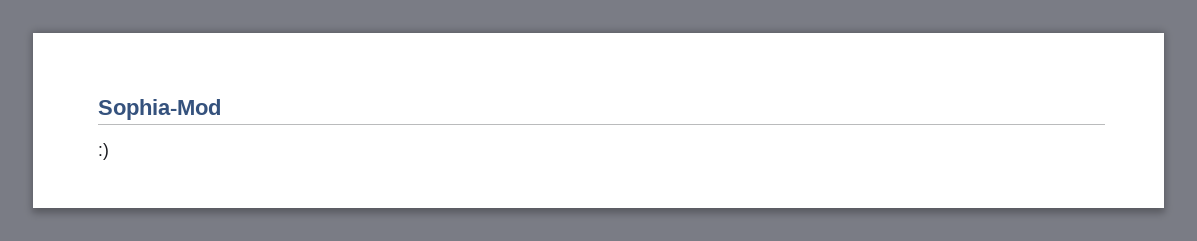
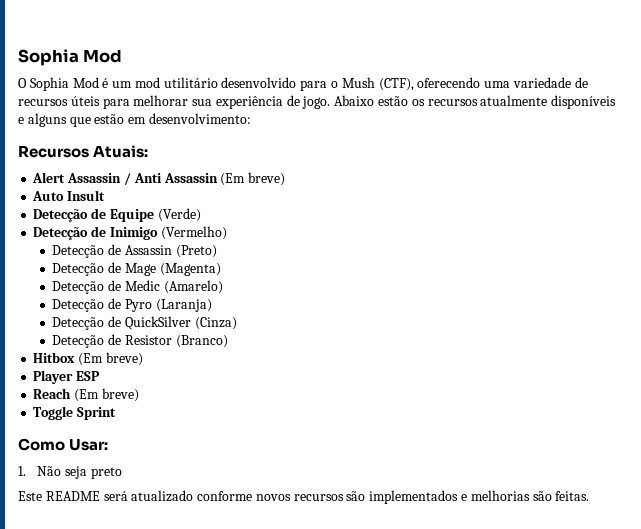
[98,99,221,120] [98,143,109,160] Sophia-Mod // :) -> [18,49,123,66] [18,77,588,91] [18,95,617,109] [18,113,251,127] [18,145,149,158] [32,172,286,186] [32,190,106,201] [33,208,201,222] [33,226,227,240] [52,244,217,258] [52,262,221,276] [52,280,223,294] [52,298,212,312] [52,316,237,330] [52,334,228,348] [33,352,143,366] [33,370,101,384] [33,388,139,402] [33,406,117,420] [18,438,109,451] [18,466,122,479] [18,490,590,504] Sophia Mod // O Sophia Mod é um mod utilitário desenvolvido para o Mush (CTF), oferecendo uma variedade de recursos úteis para melhorar sua experiência de jogo. Abaixo estão os recursos atualmente disponíveis e alguns que estão em desenvolvimento: // Recursos Atuais: // Alert Assassin / Anti Assassin (Em breve) // Auto Insult // Detecção de Equipe (Verde) // Detecção de Inimigo (Vermelho) // Detecção de Assassin (Preto) // Detecção de Mage (Magenta) // Detecção de Medic (Amarelo) // Detecção de Pyro (Laranja) // Detecção de QuickSilver (Cinza) // Detecção de Resistor (Branco) // Hitbox (Em breve) // Player ESP // Reach (Em breve) // Toggle Sprint // Como Usar: // 1. Não seja preto // Este README será atualizado conforme novos recursos são implementados e melhorias são feitas.

